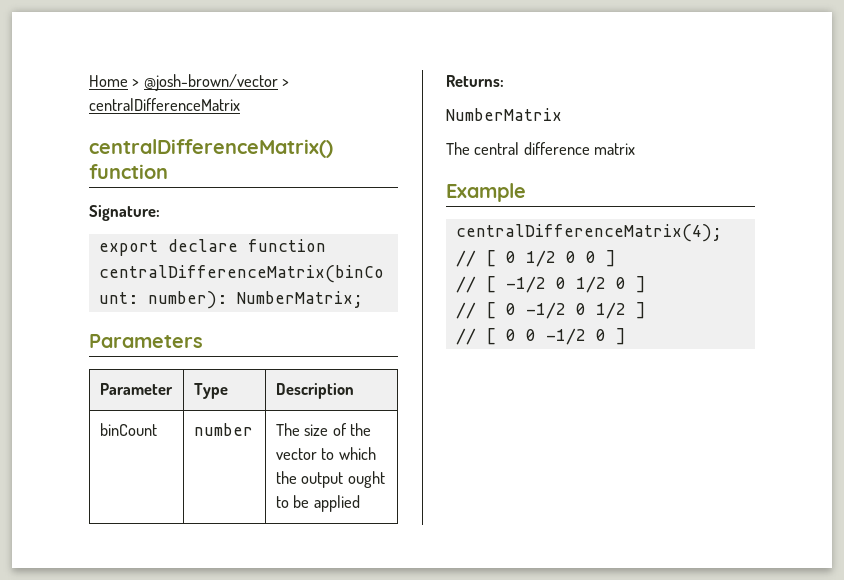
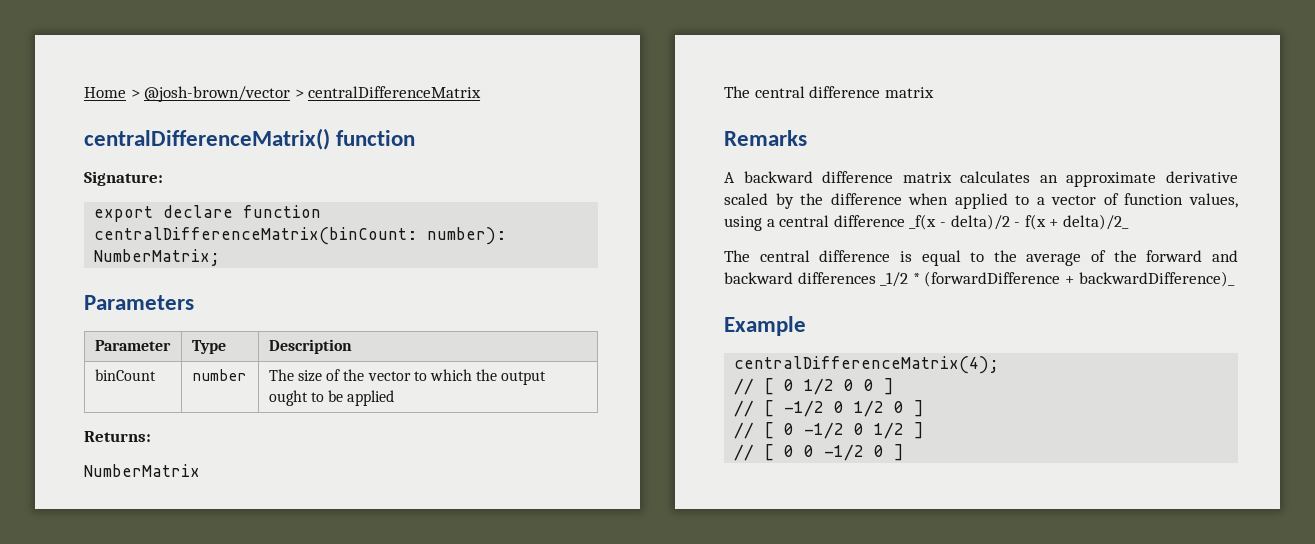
(636, 149) none -> [724,130,807,146] [724,171,1238,187] [724,193,1238,209] [724,214,1129,231] [724,250,1238,266] [724,271,1235,287] // Remarks // A backward difference matrix calculates an approximate derivative scaled by the difference when applied to a vector of function values, using a central difference _f(x - delta)/2 - f(x + delta)/2_ // The central difference is equal to the average of the forward and backward differences _1/2 * (forwardDifference + backwardDifference)_

